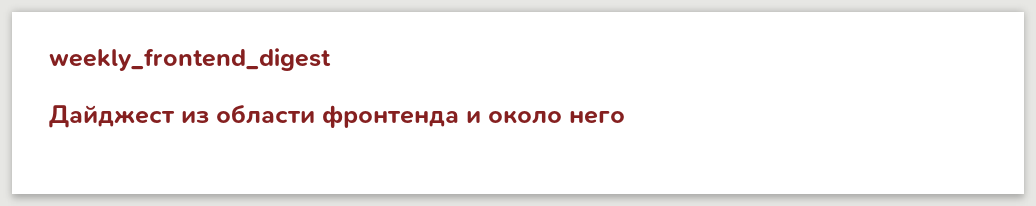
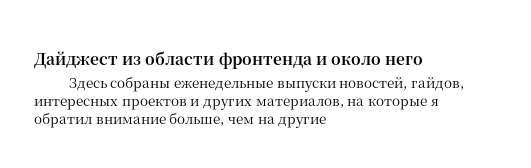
[49,48,331,71] weekly_frontend_digest // -> (34, 60) none
(625, 117) none -> [68,76,464,92] [34,98,439,110] [34,112,327,128] // Здесь собраны еженедельные выпуски новостей, гайдов, интересных проектов и других материалов, на которые я обратил внимание больше, чем на другие

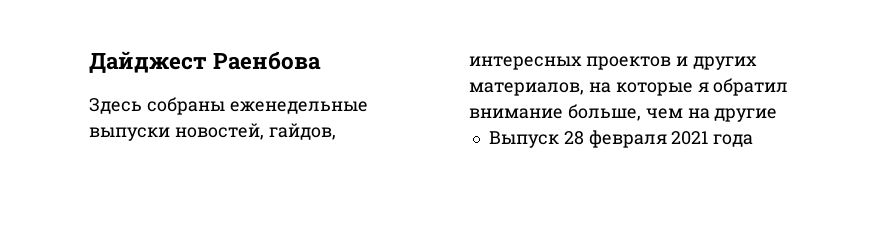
[122,51,424,69] из области фронтенда и около него -> [213,51,322,70] Раенбова
(327, 122) none -> [488,130,754,148] // Выпуск 28 февраля 2021 года

